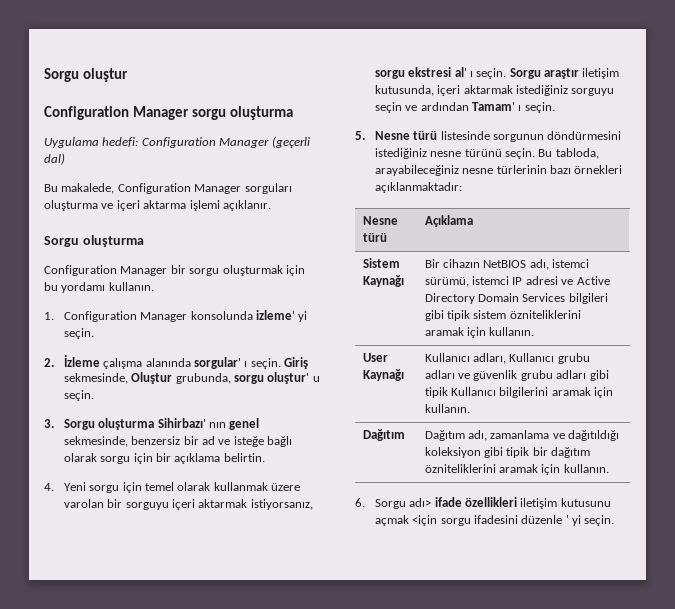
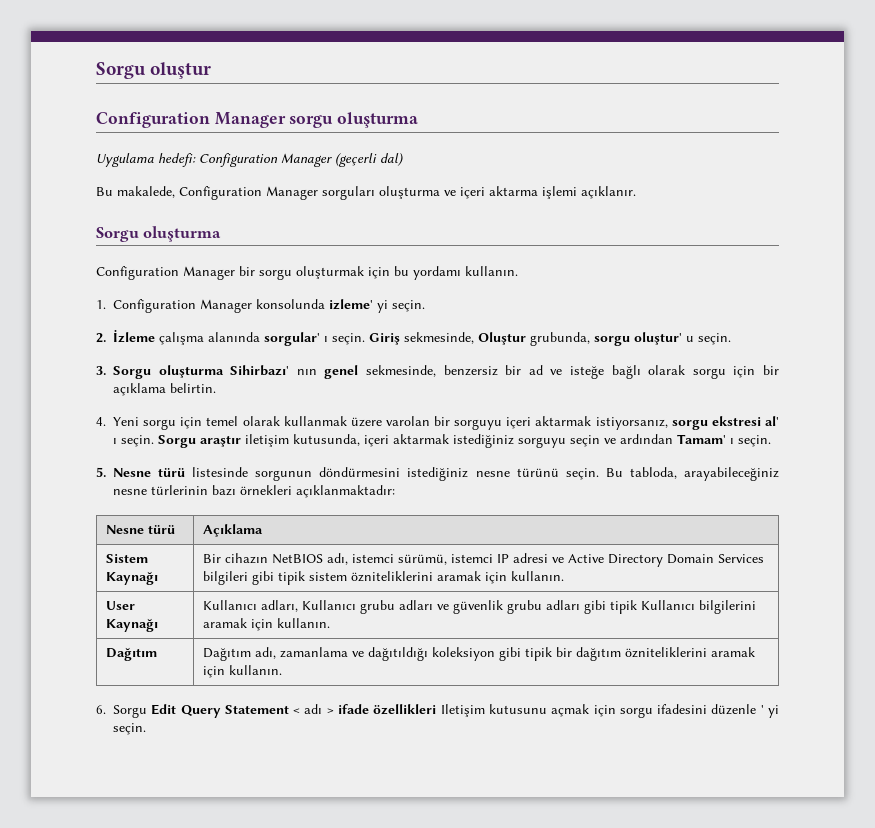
[409,498,432,507] adı> -> [151,704,334,718] Edit Query Statement < adı >
[520,498,558,509] iletişim -> [440,704,485,717] Iletişim
[412,515,438,526] <için -> [593,705,616,717] için

